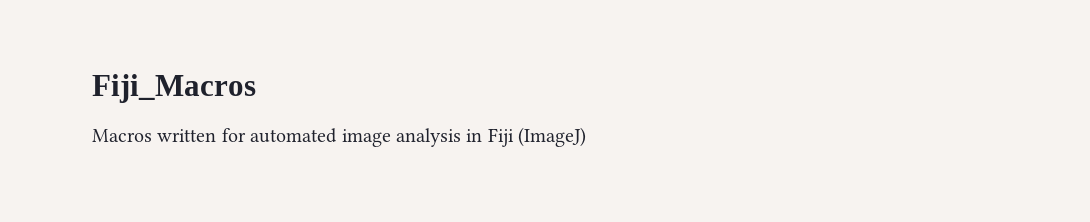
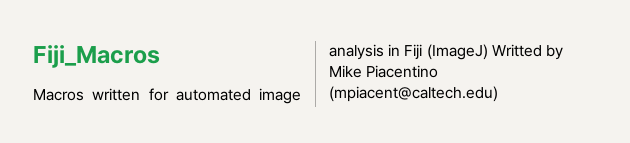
(587, 137) none -> [491,44,563,60] [329,65,439,78] [329,86,498,102] Writted by Mike Piacentino (mpiacent@caltech.edu)

